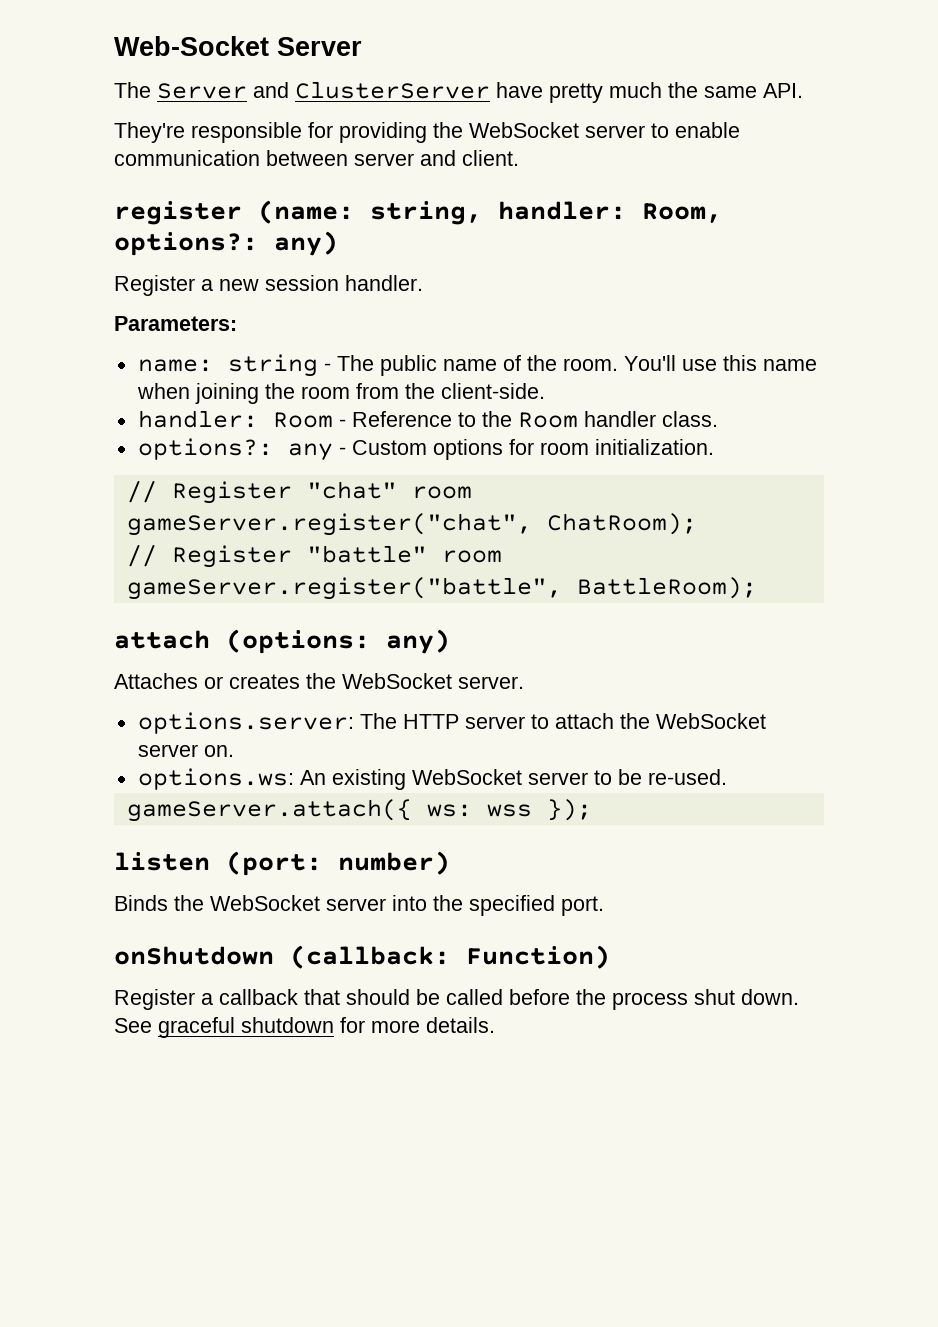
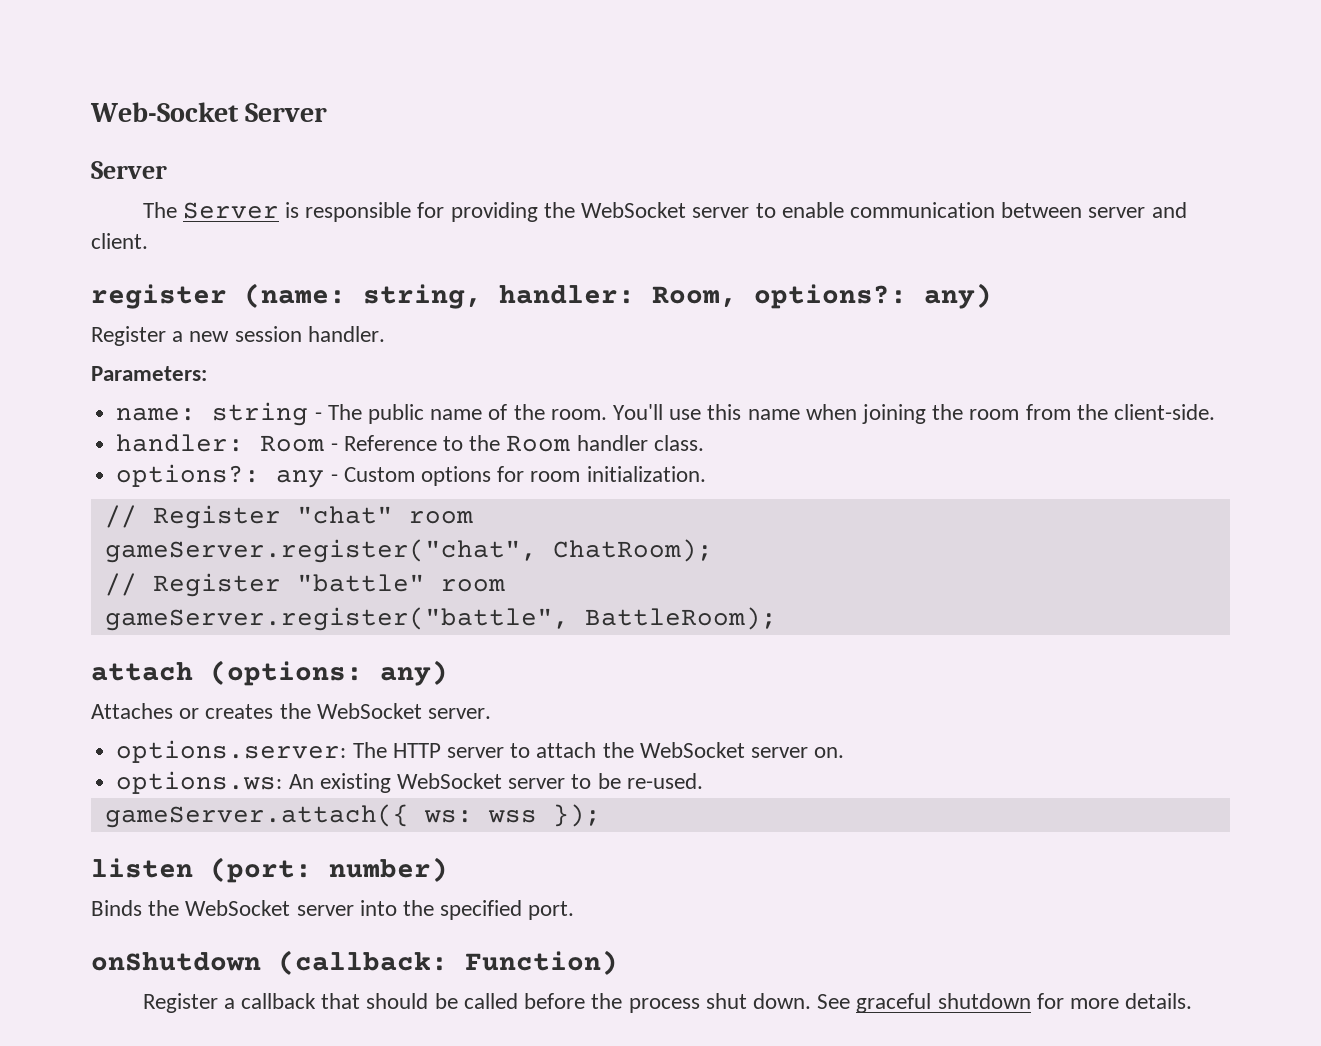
(362, 46) none -> [91,161,167,179] // Server
[253,81,803,103] [114,122,185,143] and ClusterServer have pretty much the same API. // They're -> [285,202,300,218] is

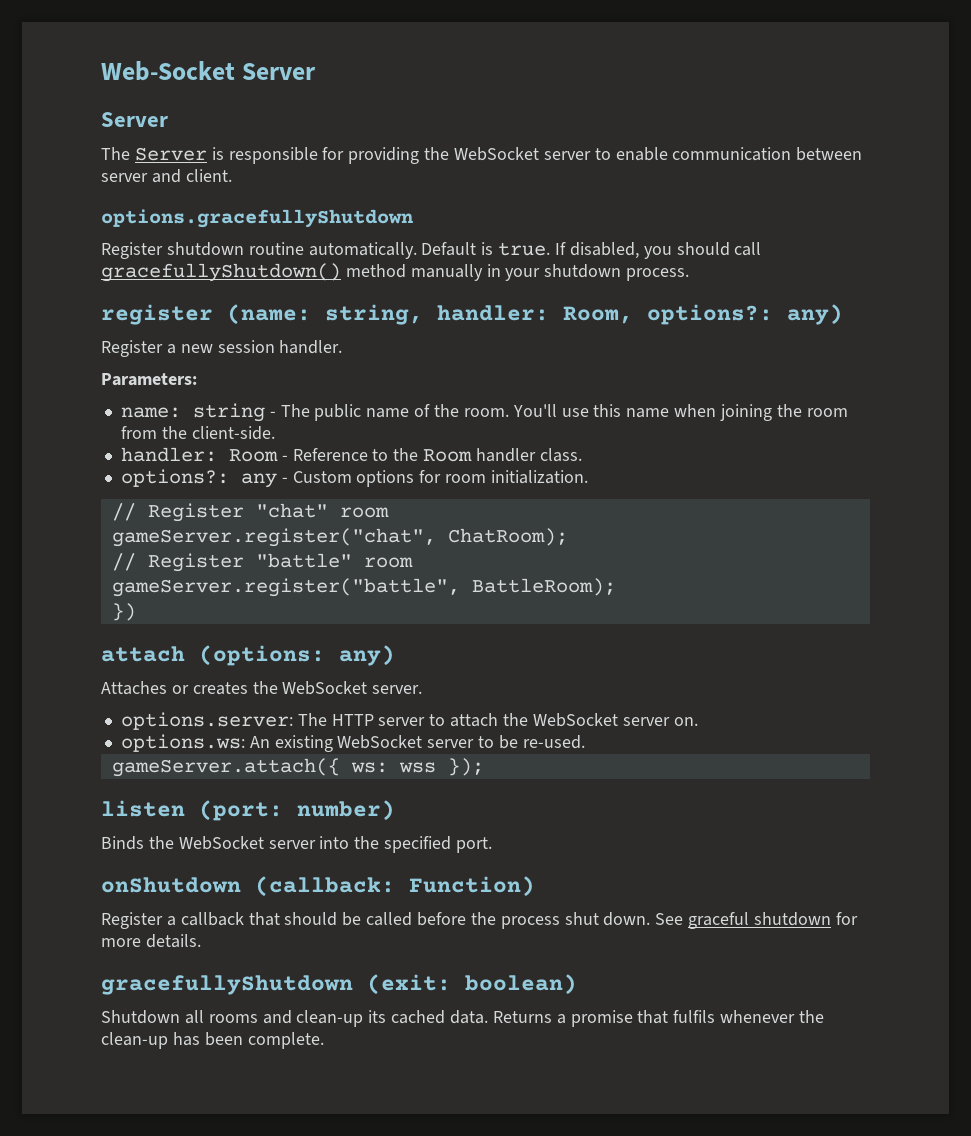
(148, 241) none -> [101,209,413,228] [101,242,762,259] [101,263,690,282] // options.gracefullyShutdown // Register shutdown routine automatically. Default is true. If disabled, you should call gracefullyShutdown() method manually in your shutdown process.
(777, 618) none -> [111,603,136,621] // })
(1193, 1001) none -> [101,974,577,995] [101,1010,825,1027] [101,1032,324,1049] // gracefullyShutdown (exit: boolean) // Shutdown all rooms and clean-up its cached data. Returns a promise that fulfils whenever the clean-up has been complete.

